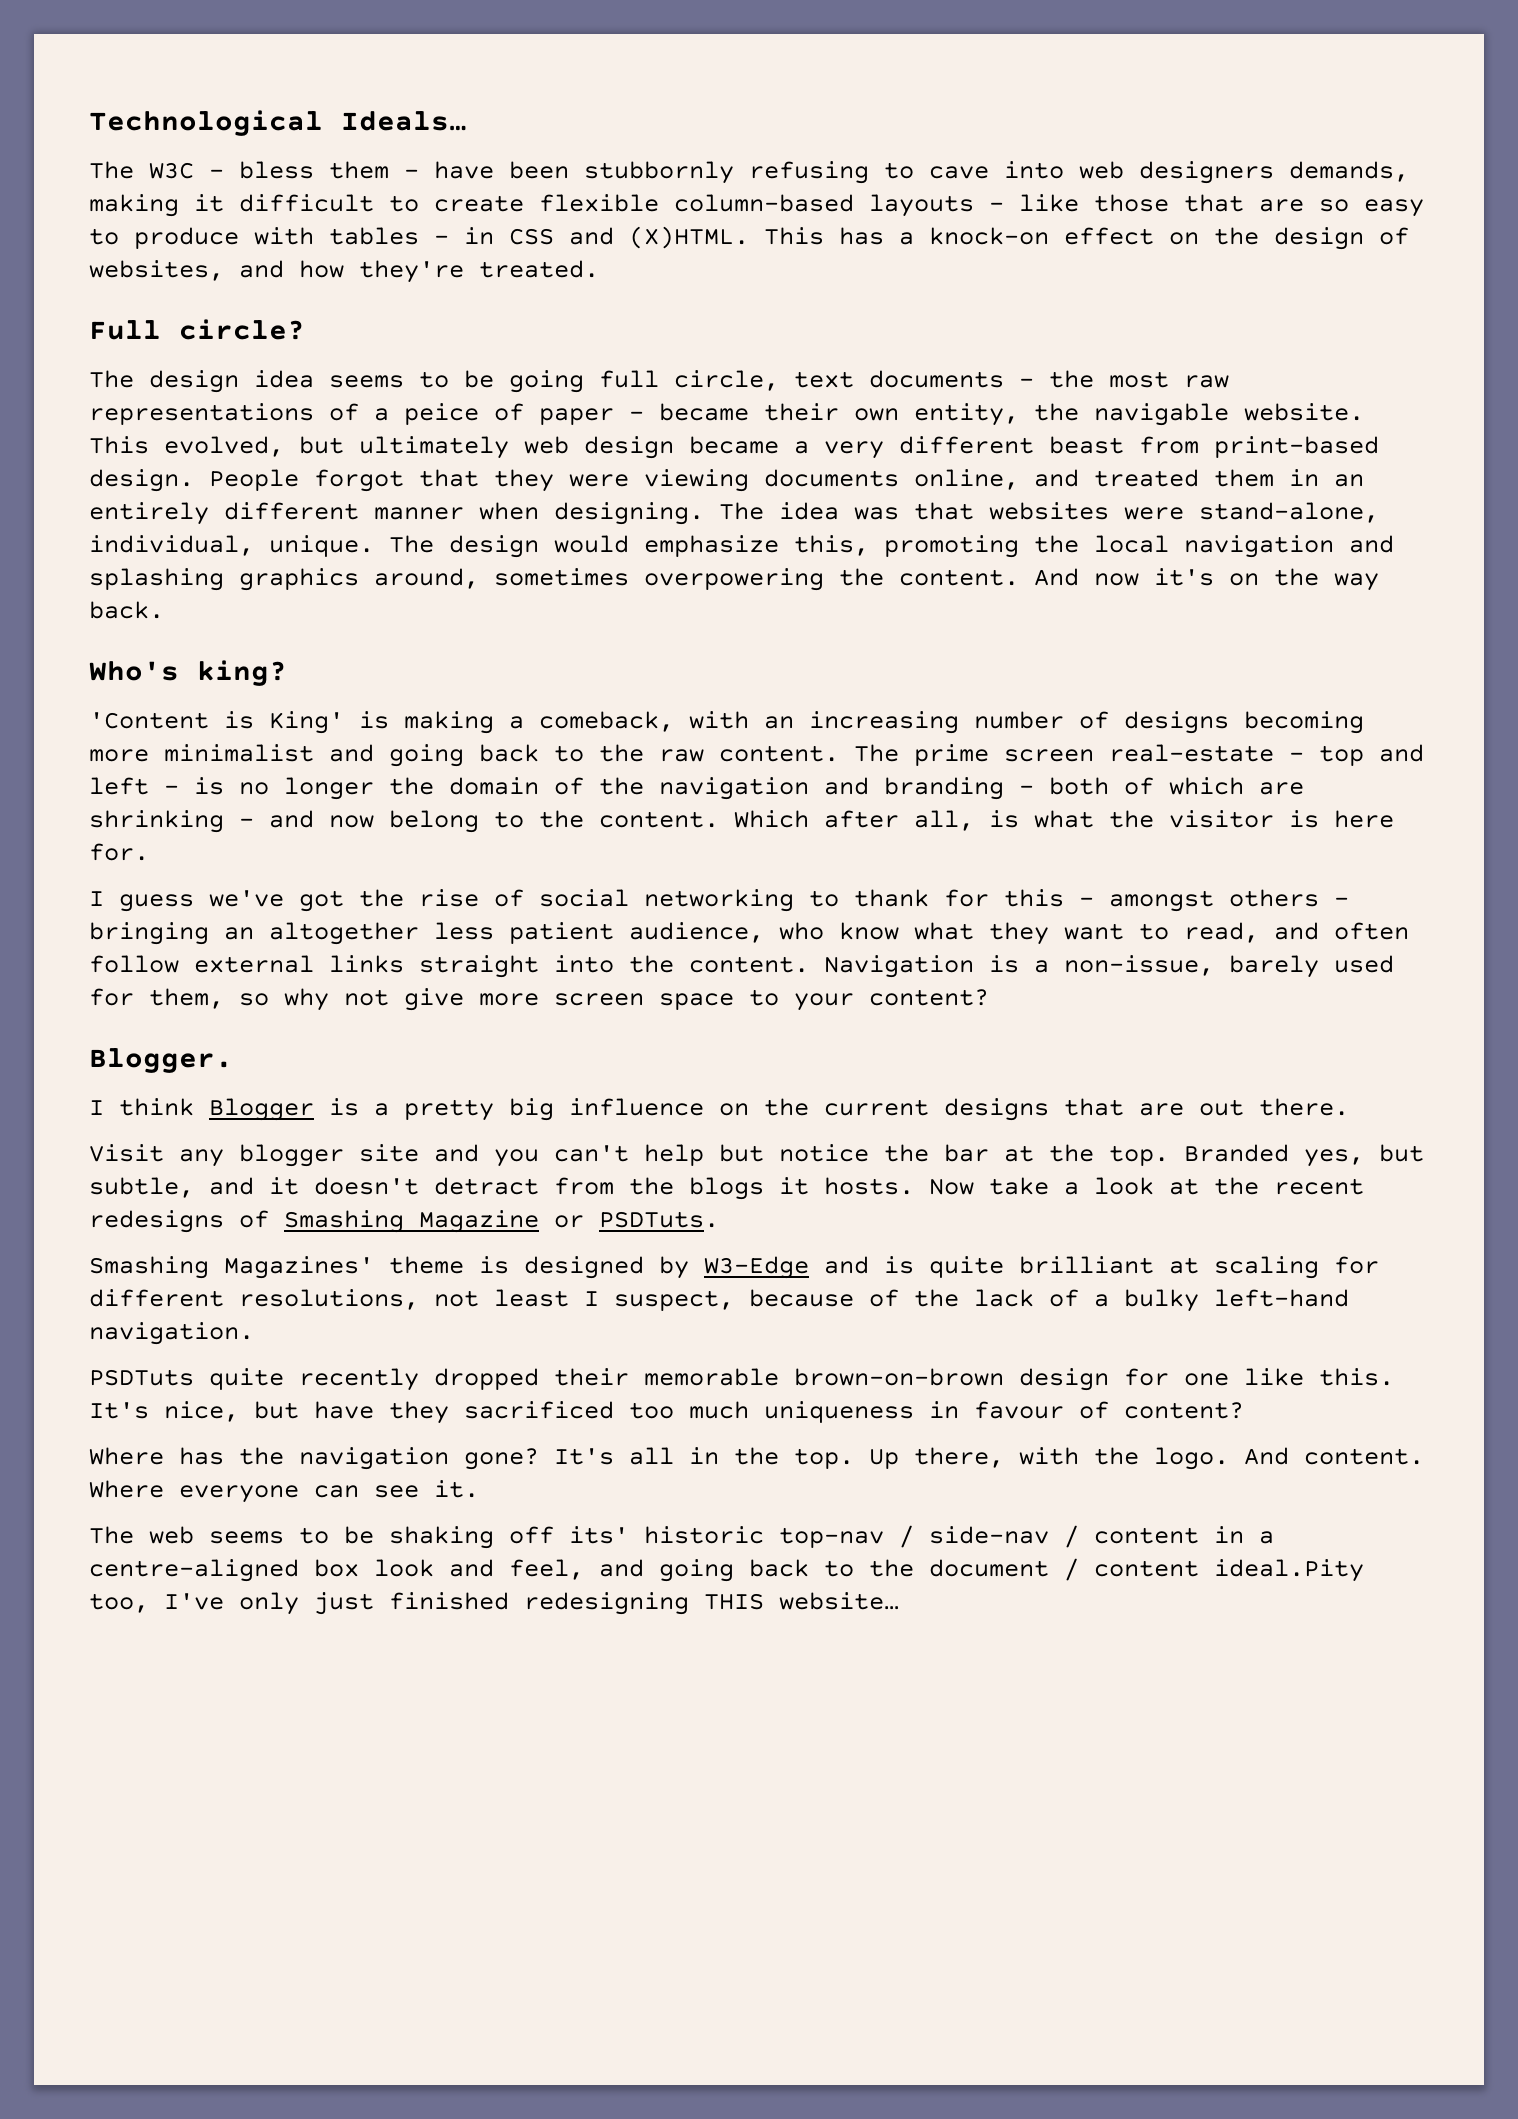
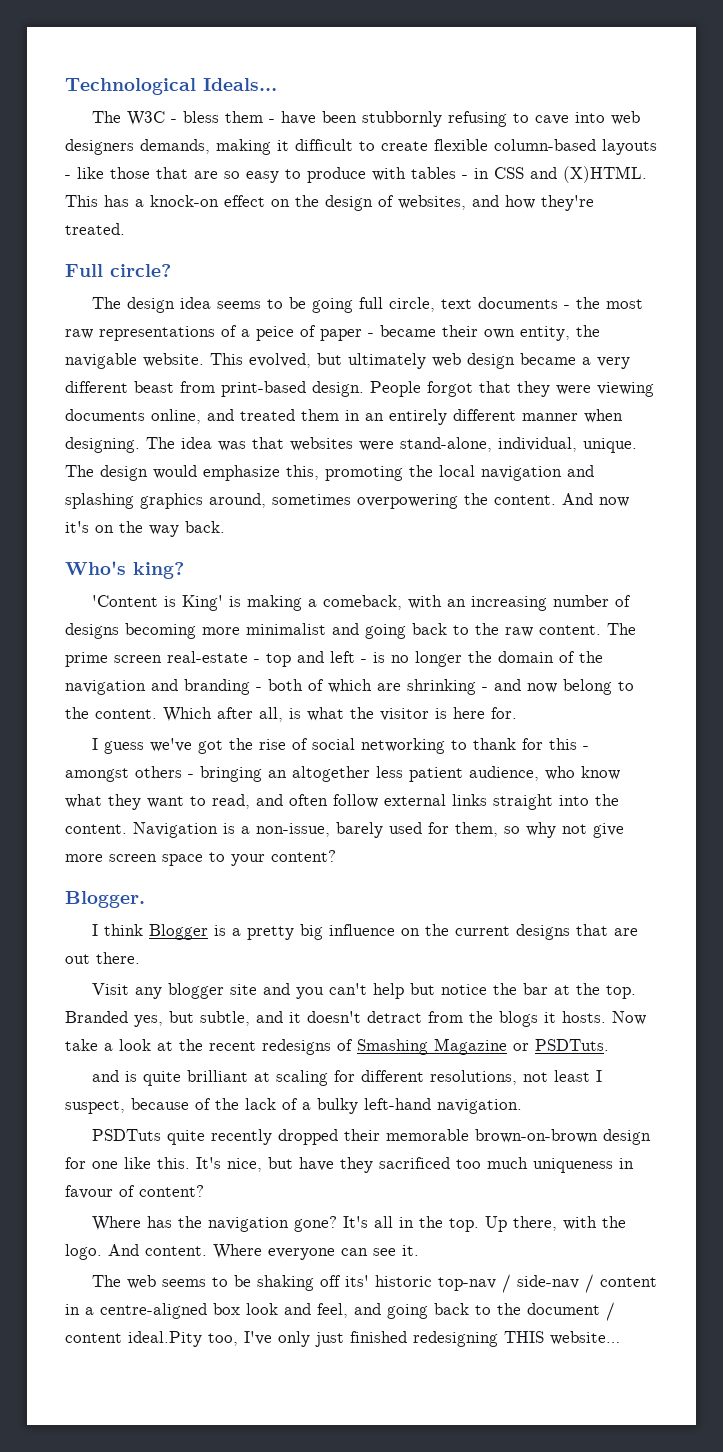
[89,1256,809,1279] Smashing Magazines' theme is designed by W3-Edge -> (609, 1045) none

